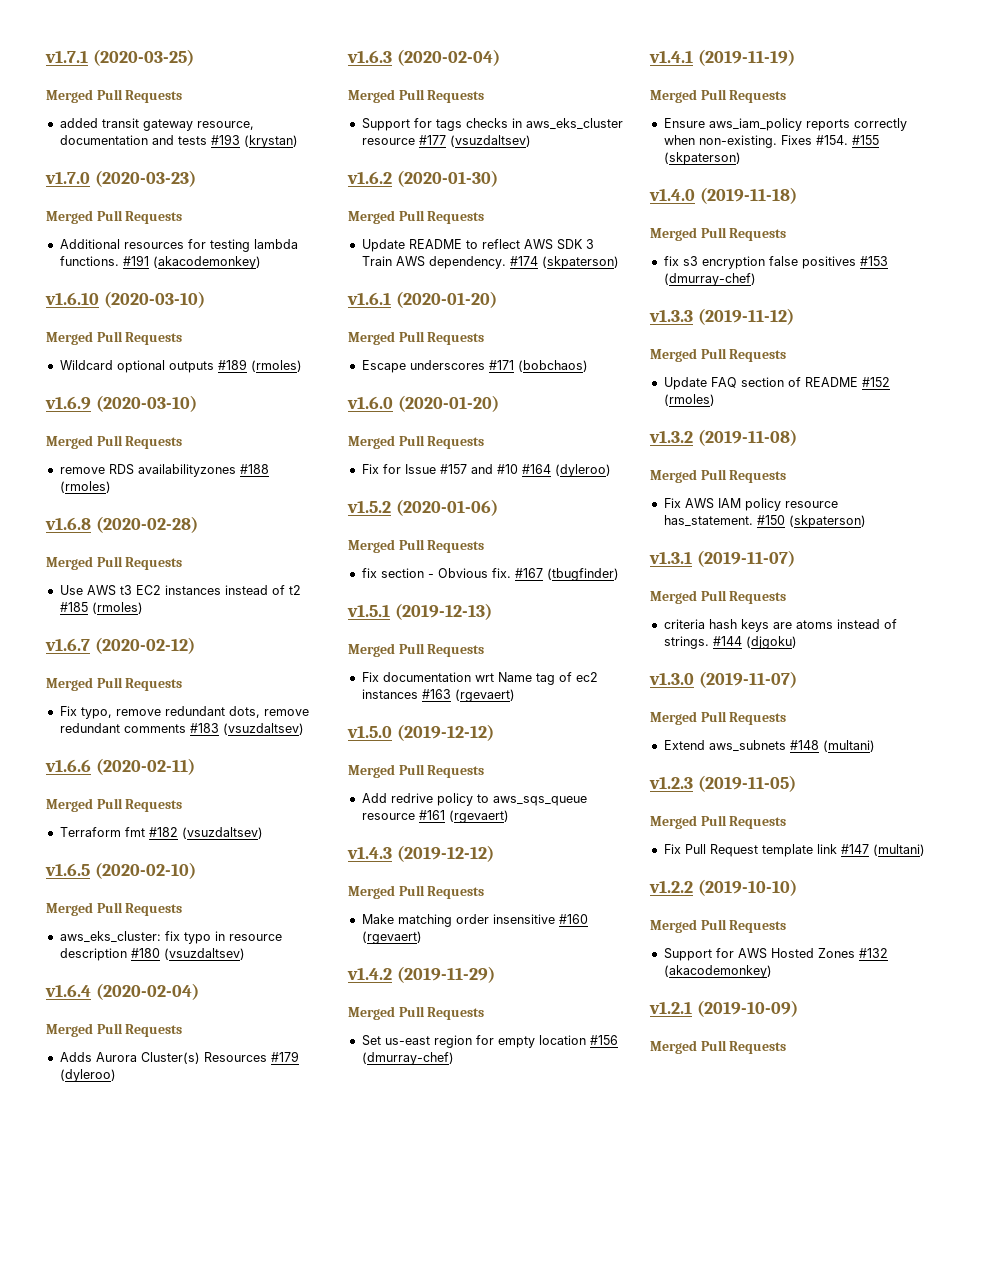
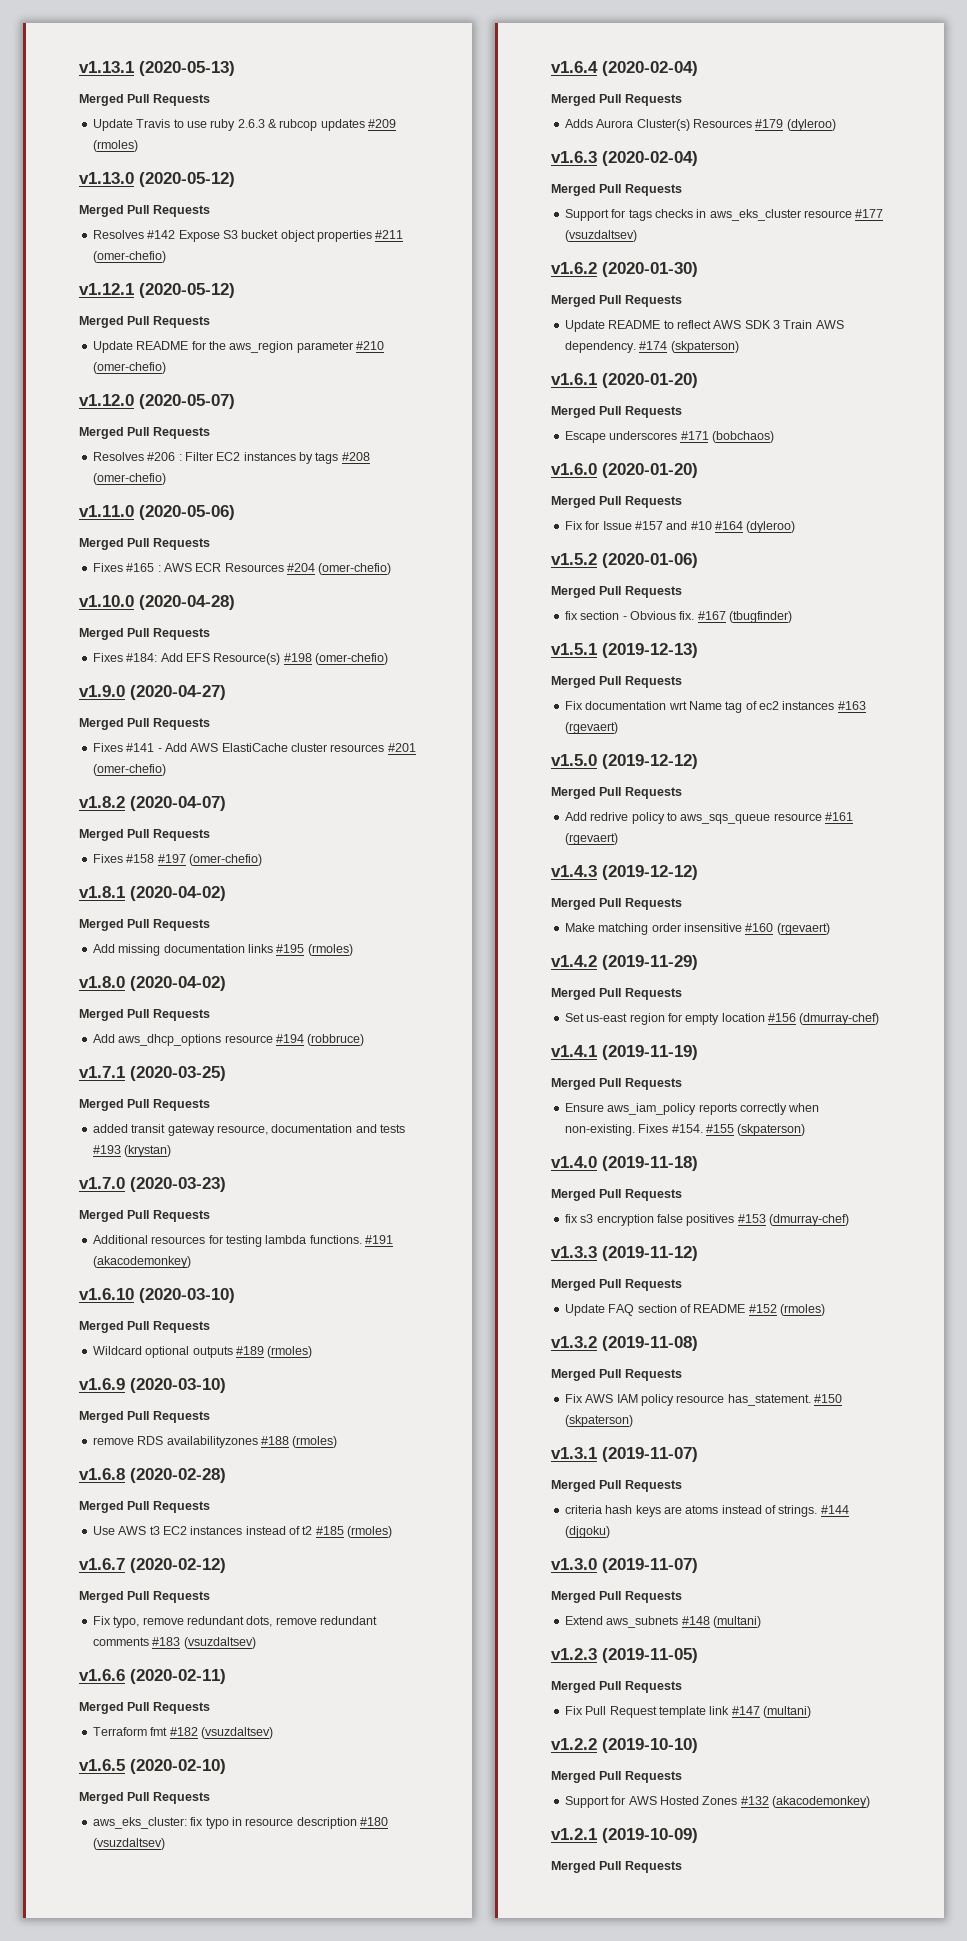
(45, 56) none -> [79,61,235,76] [79,94,210,106] [92,119,397,131] [92,140,138,152] [79,172,235,187] [79,205,210,217] [92,230,404,242] [92,251,166,263] [79,283,235,298] [79,316,210,328] [92,341,384,353] [92,362,166,374] [79,394,235,409] [79,427,210,439] [92,452,370,464] [92,473,166,485] [79,505,235,520] [79,538,210,550] [92,563,392,575] [79,595,235,610] [79,628,210,640] [92,653,388,665] [79,685,226,700] [79,718,210,730] [92,743,416,752] [92,764,166,776] [79,796,226,811] [79,829,210,841] [92,854,262,866] [79,886,226,901] [79,919,210,931] [92,944,353,956] [79,976,226,991] [79,1009,210,1021] [92,1034,365,1046] v1.13.1 (2020-05-13) // Merged Pull Requests // Update Travis to use ruby 2.6.3 & rubcop updates #209 (rmoles) // v1.13.0 (2020-05-12) // Merged Pull Requests // Resolves #142 Expose S3 bucket object properties #211 (omer-chefio) // v1.12.1 (2020-05-12) // Merged Pull Requests // Update README for the aws_region parameter #210 (omer-chefio) // v1.12.0 (2020-05-07) // Merged Pull Requests // Resolves #206 : Filter EC2 instances by tags #208 (omer-chefio) // v1.11.0 (2020-05-06) // Merged Pull Requests // Fixes #165 : AWS ECR Resources #204 (omer-chefio) // v1.10.0 (2020-04-28) // Merged Pull Requests // Fixes #184: Add EFS Resource(s) #198 (omer-chefio) // v1.9.0 (2020-04-27) // Merged Pull Requests // Fixes #141 - Add AWS ElastiCache cluster resources #201 (omer-chefio) // v1.8.2 (2020-04-07) // Merged Pull Requests // Fixes #158 #197 (omer-chefio) // v1.8.1 (2020-04-02) // Merged Pull Requests // Add missing documentation links #195 (rmoles) // v1.8.0 (2020-04-02) // Merged Pull Requests // Add aws_dhcp_options resource #194 (robbruce) //

